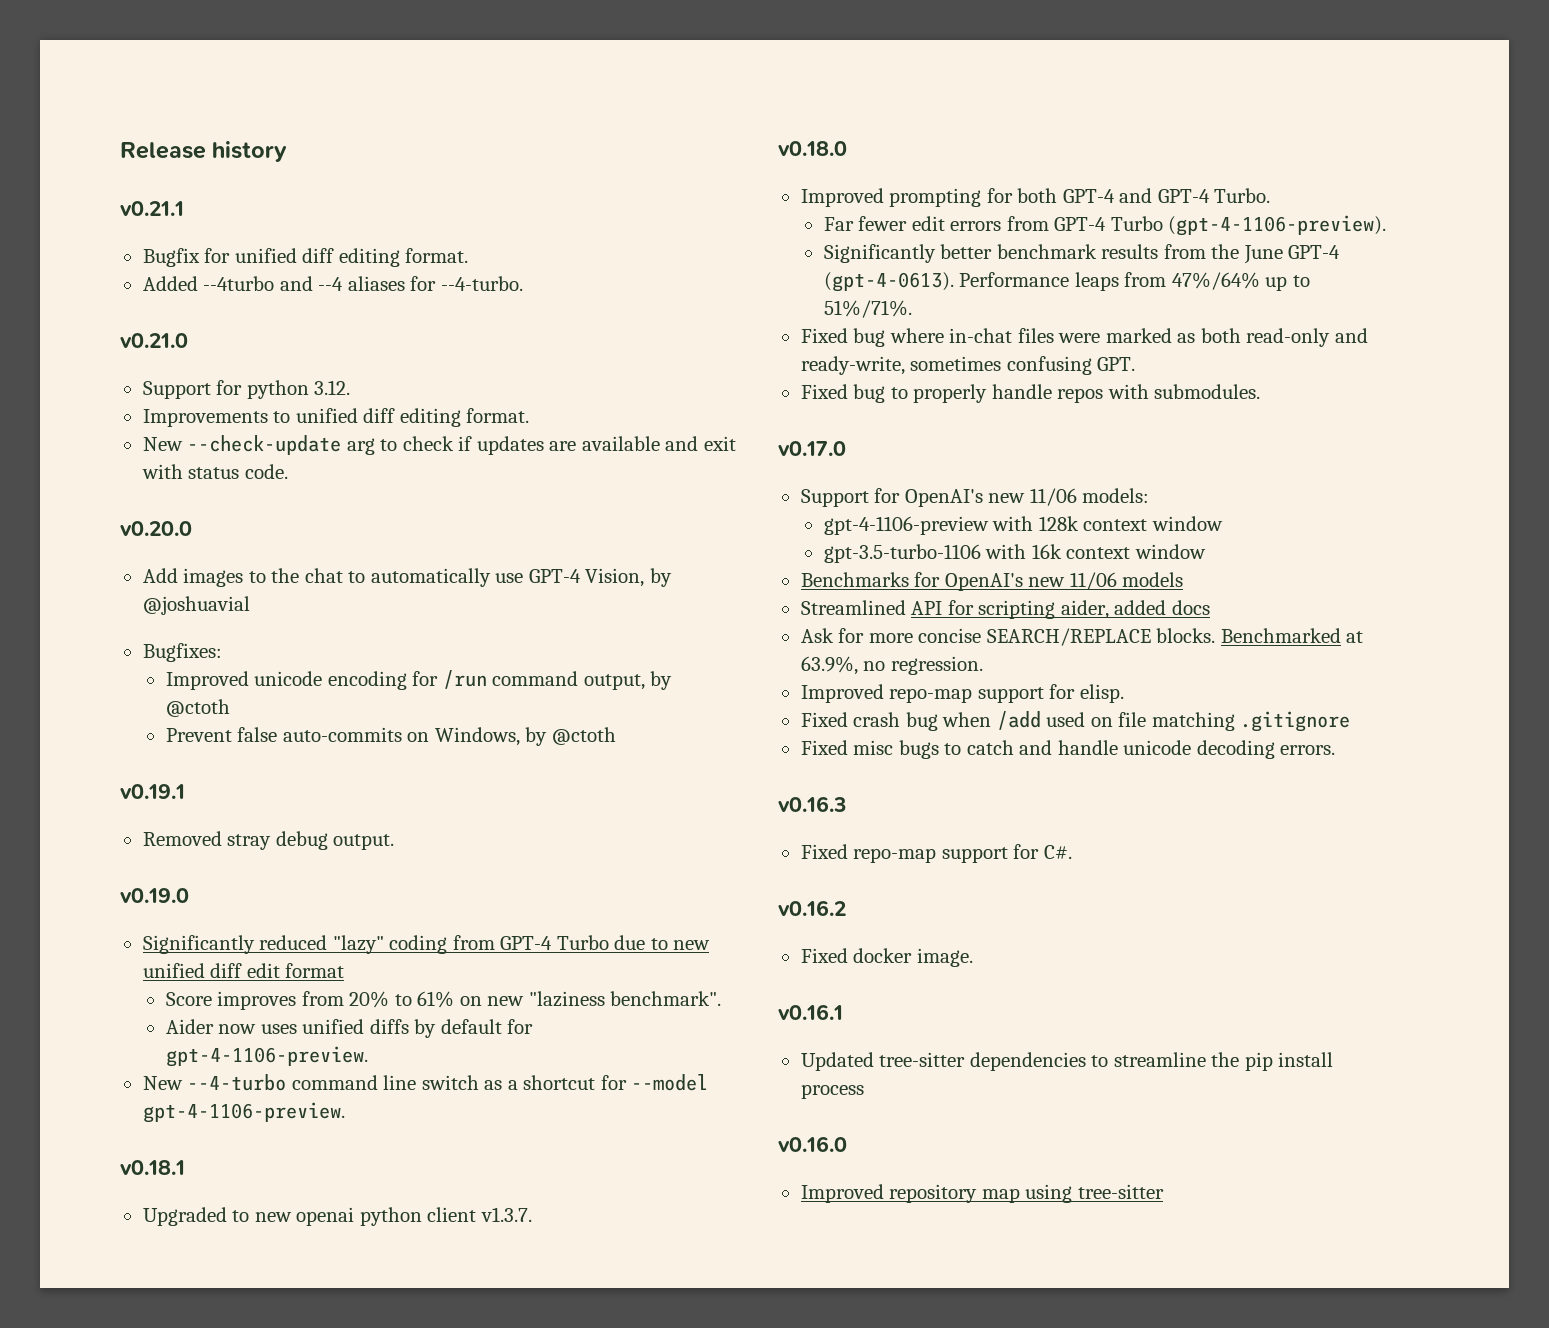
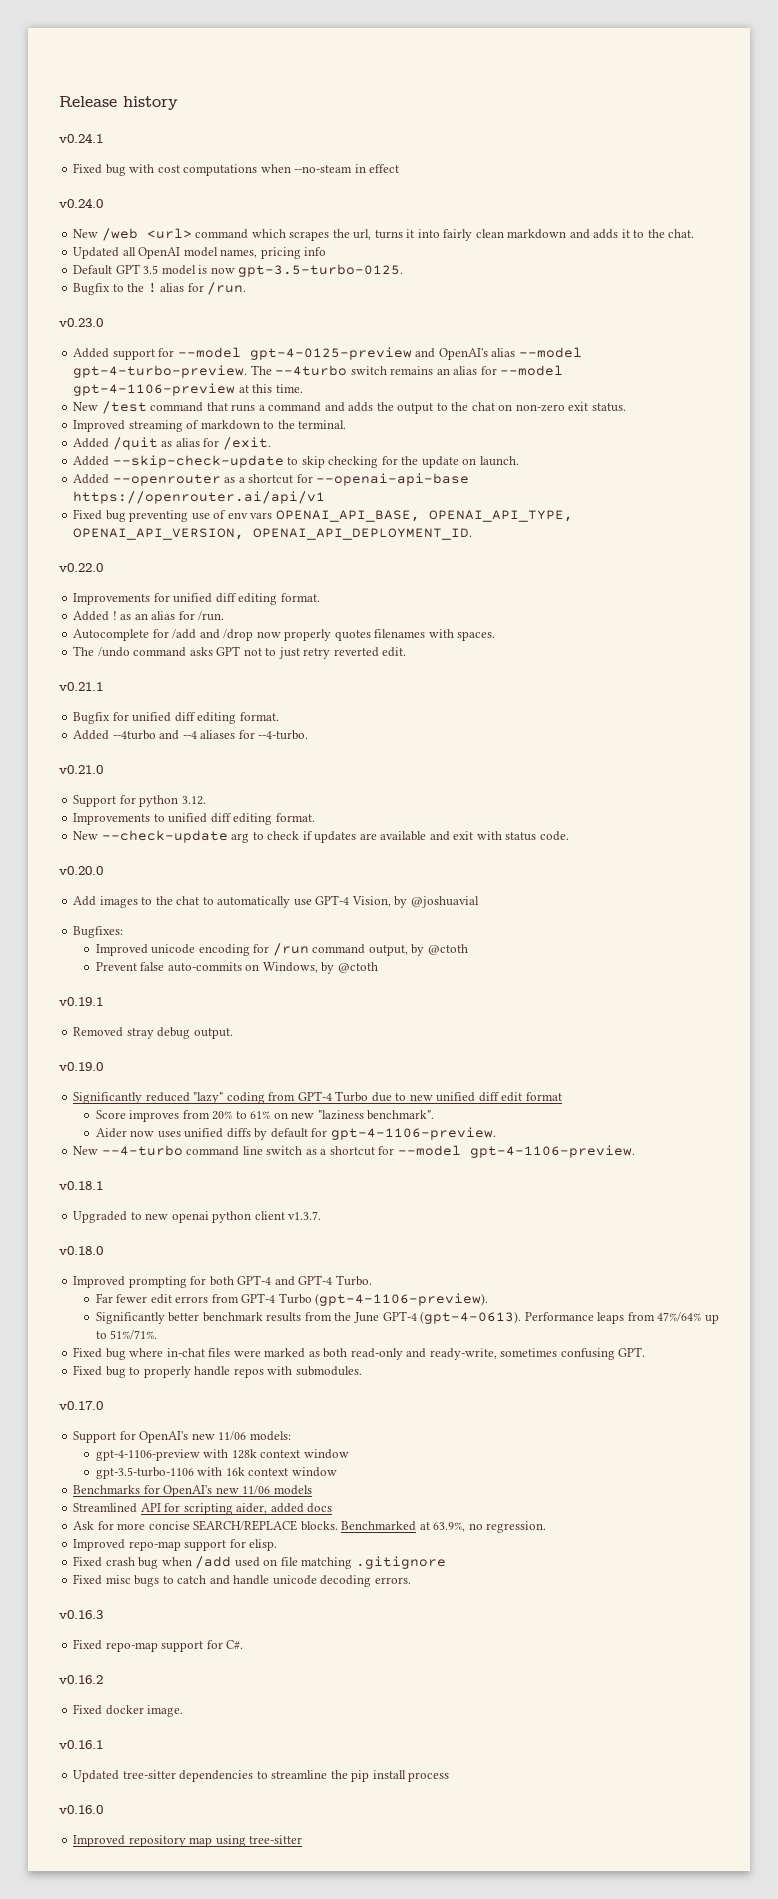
(288, 151) none -> [59,133,103,143] [73,163,400,176] [59,198,103,208] [73,228,695,241] [73,247,327,259] [73,264,404,277] [73,282,247,295] [59,318,103,327] [73,347,582,360] [73,365,564,378] [73,383,303,396] [73,401,626,414] [73,420,347,432] [73,437,271,450] [73,455,519,468] [73,473,470,486] [73,491,326,504] [73,509,573,522] [73,528,473,540] [59,563,103,572] [73,593,320,605] [73,611,225,621] [73,629,496,641] [73,646,407,659] // v0.24.1 // Fixed bug with cost computations when --no-steam in effect // v0.24.0 // New /web <url> command which scrapes the url, turns it into fairly clean markdown and adds it to the chat. // Updated all OpenAI model names, pricing info // Default GPT 3.5 model is now gpt-3.5-turbo-0125. // Bugfix to the ! alias for /run. // v0.23.0 // Added support for --model gpt-4-0125-preview and OpenAI's alias --model gpt-4-turbo-preview. The --4turbo switch remains an alias for --model gpt-4-1106-preview at this time. // New /test command that runs a command and adds the output to the chat on non-zero exit status. // Improved streaming of markdown to the terminal. // Added /quit as alias for /exit. // Added --skip-check-update to skip checking for the update on launch. // Added --openrouter as a shortcut for --openai-api-base https://openrouter.ai/api/v1 // Fixed bug preventing use of env vars OPENAI_API_BASE, OPENAI_API_TYPE, OPENAI_API_VERSION, OPENAI_API_DEPLOYMENT_ID. // v0.22.0 // Improvements for unified diff editing format. // Added ! as an alias for /run. // Autocomplete for /add and /drop now properly quotes filenames with spaces. // The /undo command asks GPT not to just retry reverted edit.

